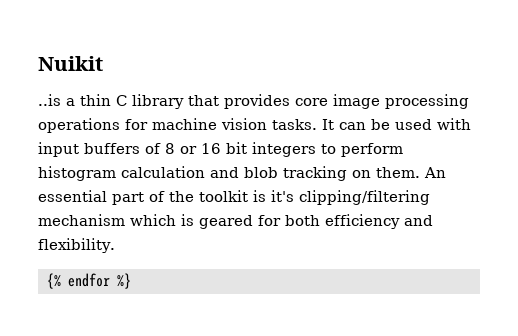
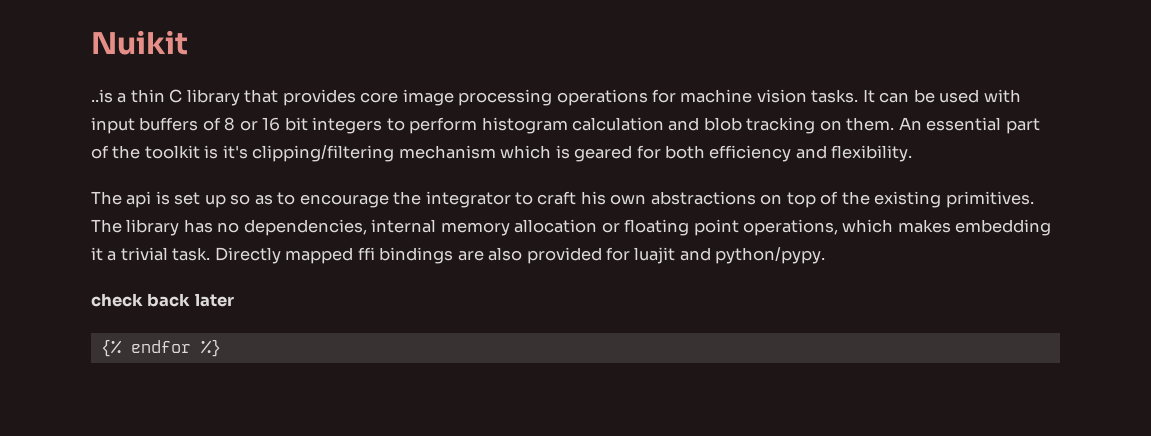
(115, 245) none -> [91,191,1034,208] [91,219,1052,236] [91,247,826,264] [91,293,234,307] // The api is set up so as to encourage the integrator to craft his own abstractions on top of the existing primitives. The library has no dependencies, internal memory allocation or floating point operations, which makes embedding it a trivial task. Directly mapped ffi bindings are also provided for luajit and python/pypy. // check back later

